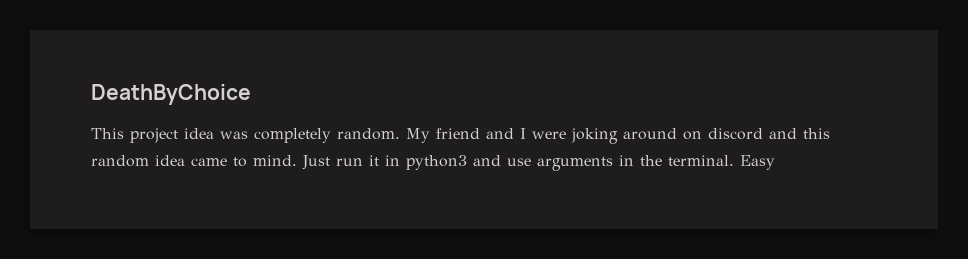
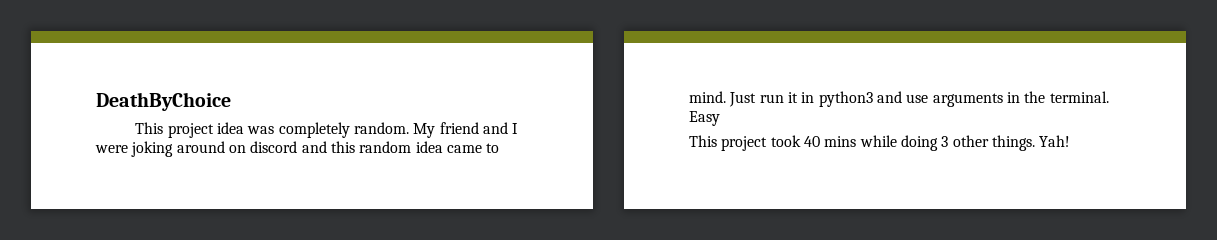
(775, 162) none -> [689,135,1071,151] // This project took 40 mins while doing 3 other things. Yah!

